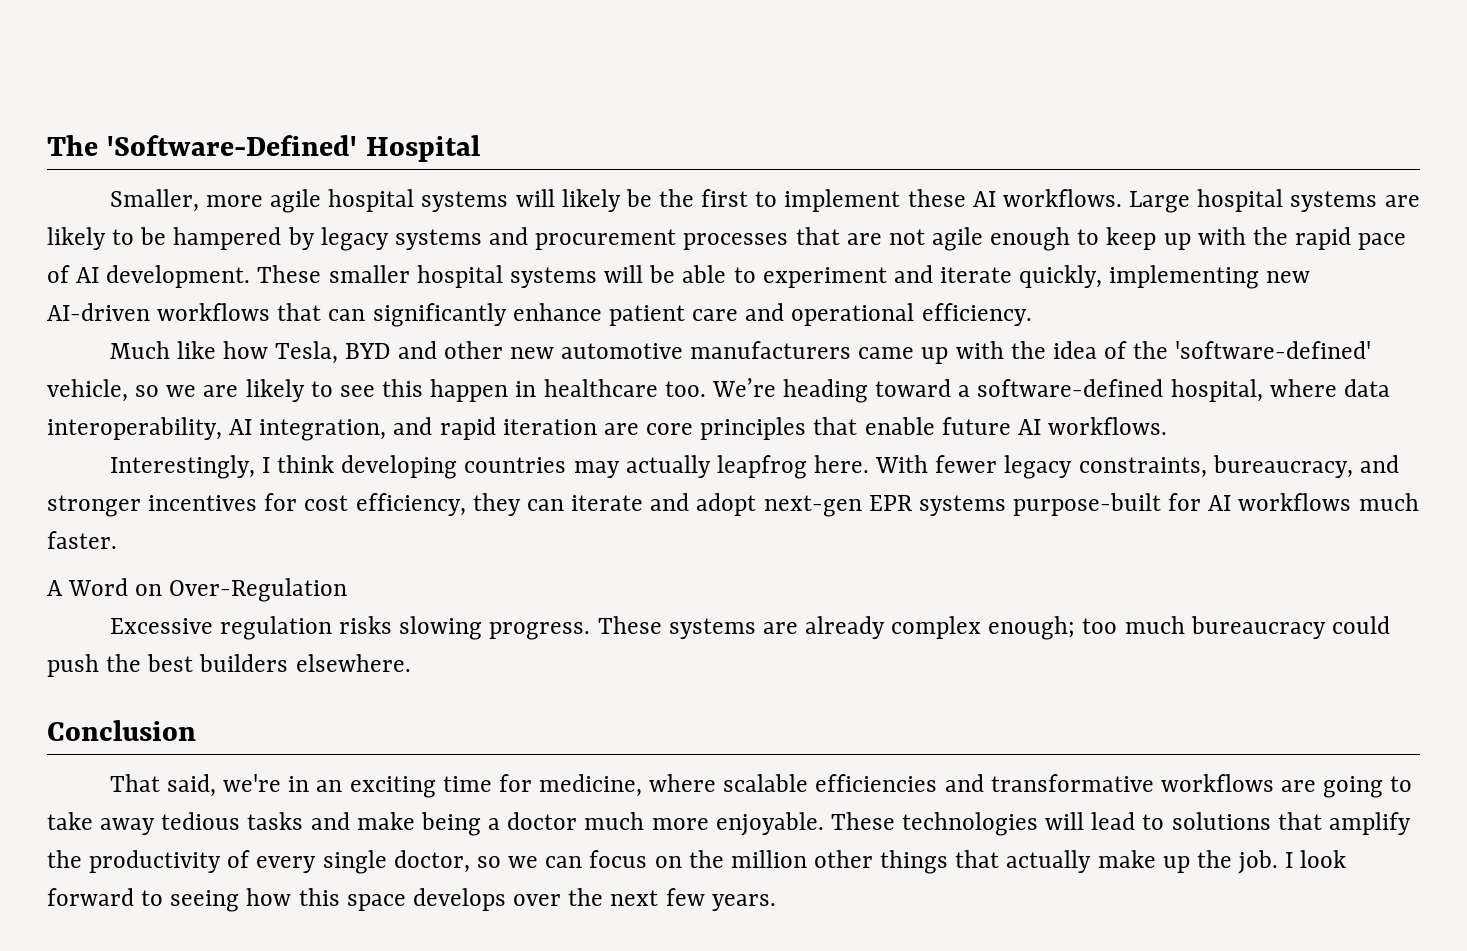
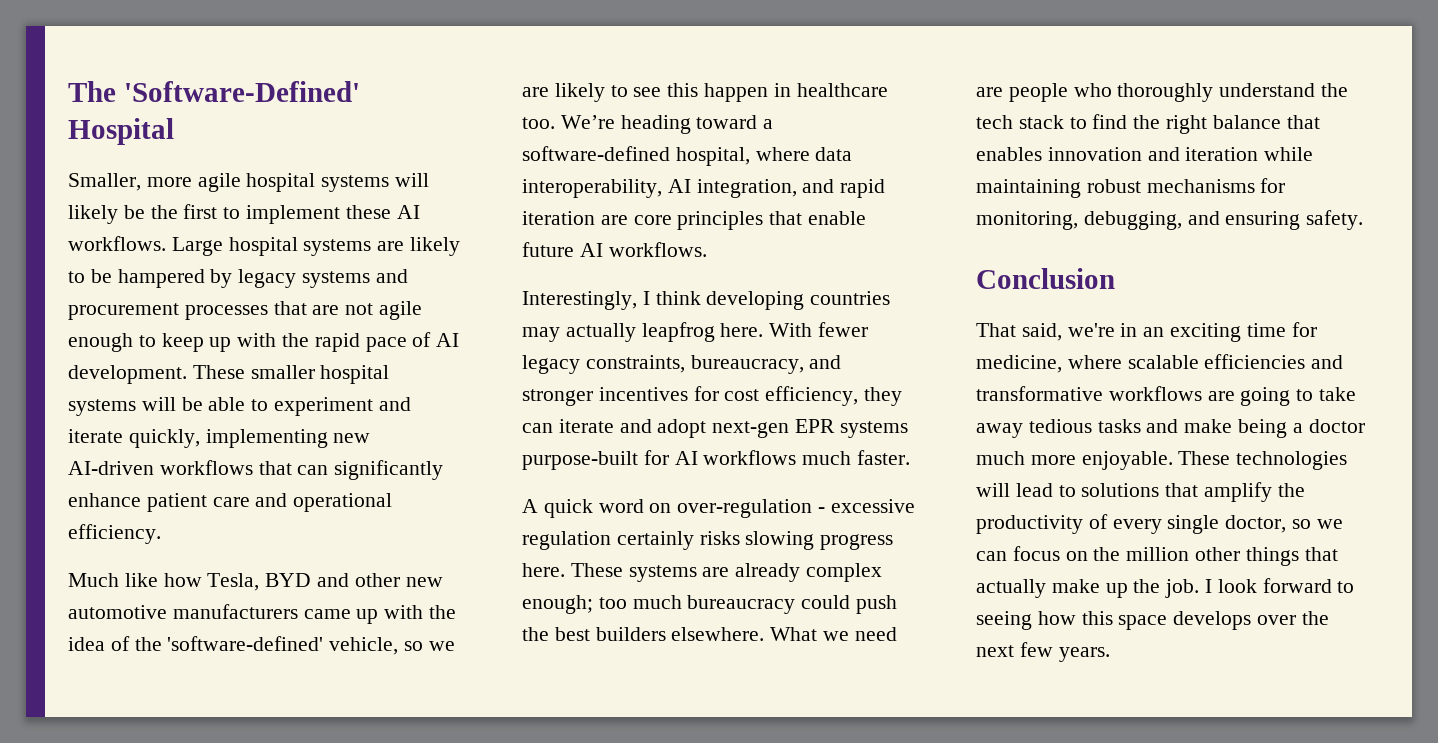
[68,578,348,602] [109,616,591,640] Word on Over-Regulation // Excessive regulation risks slowing progress. -> [543,499,915,518] [522,531,894,550] [522,563,565,577] quick word on over-regulation - excessive regulation certainly risks slowing progress here.
(411, 663) none -> [770,627,897,641] [976,83,1349,102] [976,114,1320,134] [976,147,1314,161] [976,178,1286,198] [976,210,1364,230] What we need are people who thoroughly understand the tech stack to find the right balance that enables innovation and iteration while maintaining robust mechanisms for monitoring, debugging, and ensuring safety.

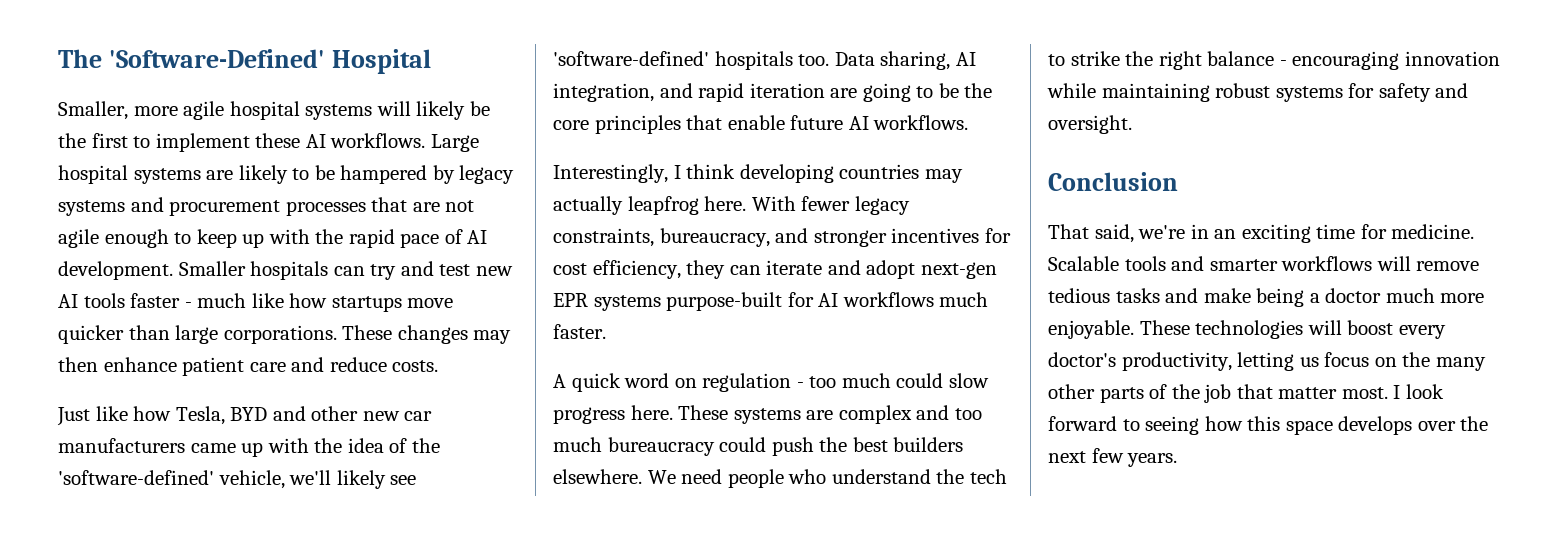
[192,365,390,384] [68,397,411,416] [68,429,371,448] [68,460,444,480] These smaller hospital systems will be able to experiment and iterate quickly, implementing new AI-driven workflows that can significantly -> [178,261,513,280] [58,293,454,312] [58,325,512,344] [58,357,98,372] Smaller hospitals can try and test new AI tools faster - much like how startups move quicker than large corporations. These changes may then
[293,493,393,512] [68,524,161,544] [68,573,119,587] operational efficiency. // Much -> [329,357,439,372] [57,407,90,426] reduce costs. // Just
[68,605,167,619] automotive -> [404,411,433,421] car
[404,641,455,651] [522,83,888,102] [522,115,774,134] [522,146,853,166] [522,179,662,198] so we are likely to see this happen in healthcare too. We’re heading toward a software-defined hospital, where data interoperability, -> [289,470,417,489] [553,51,951,70] we'll likely see 'software-defined' hospitals too. Data sharing,
(628, 220) none -> [862,83,993,102] going to be the
[677,499,915,518] [522,531,815,550] over-regulation - excessive regulation certainly risks slowing -> [702,373,989,392] regulation - too much could slow
[735,563,883,582] [522,595,593,614] already complex enough; -> [838,405,950,424] complex and
[770,627,897,641] [976,87,1003,97] What we need are -> [647,469,723,484] We need
[1117,83,1214,102] thoroughly -> (827, 476) none
[1018,114,1320,134] [976,147,1314,161] [976,178,1286,198] [976,210,1364,230] stack to find the right balance that enables innovation and iteration while maintaining robust mechanisms for monitoring, debugging, and ensuring safety. -> [1048,51,1500,70] [1047,83,1469,102] [1048,115,1132,134] to strike the right balance - encouraging innovation while maintaining robust systems for safety and oversight.
[976,354,1344,373] [976,386,1357,406] [976,423,1023,438] medicine, where scalable efficiencies and transformative workflows are going to take away -> [1391,224,1475,239] [1048,256,1480,271] medicine. Scalable tools and smarter workflows will remove
[1015,482,1305,502] [976,514,1343,534] [976,546,1338,566] [976,579,1200,598] lead to solutions that amplify the productivity of every single doctor, so we can focus on the million other things that actually make up the job. -> [1347,320,1446,339] [1048,352,1486,371] [1048,384,1388,403] boost every doctor's productivity, letting us focus on the many other parts of the job that matter most.

